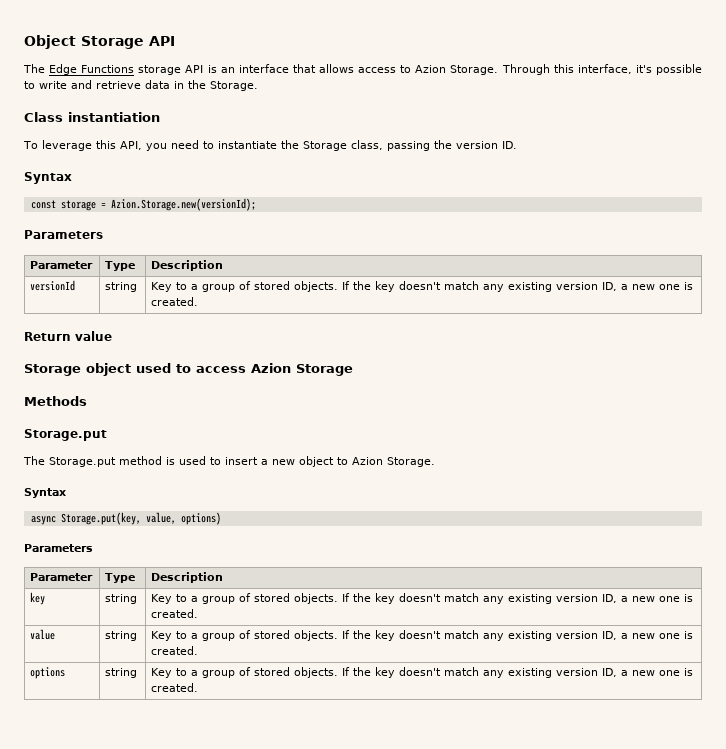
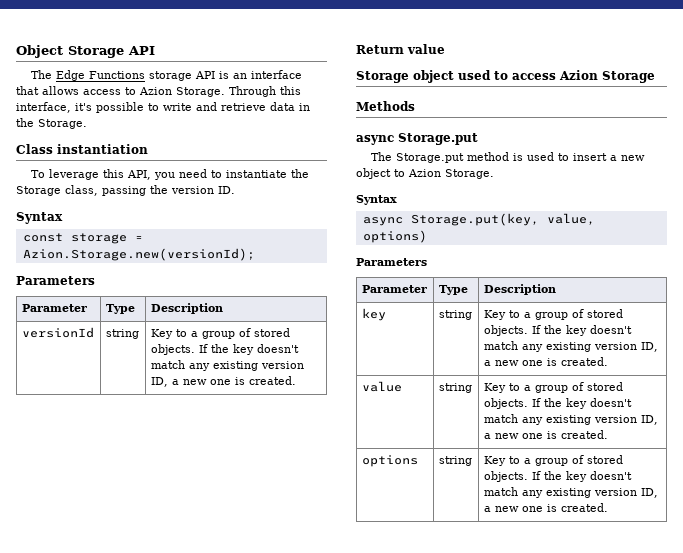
(87, 401) none -> [356,135,394,145] async

